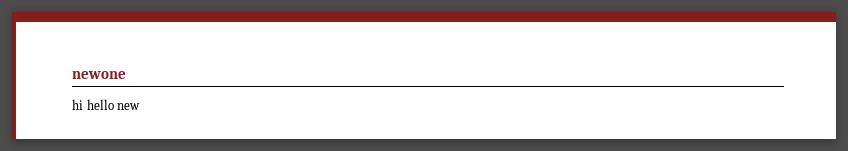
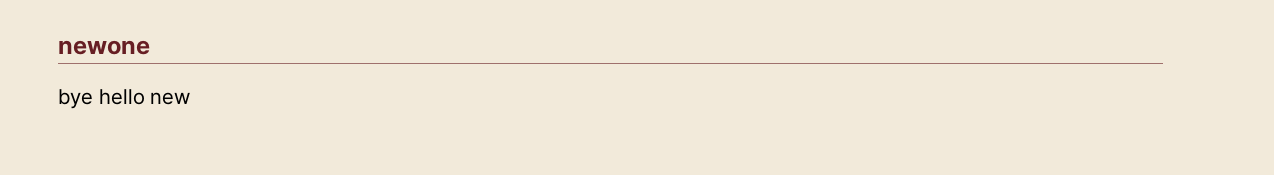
[72,99,83,110] hi -> [58,89,93,109] bye

